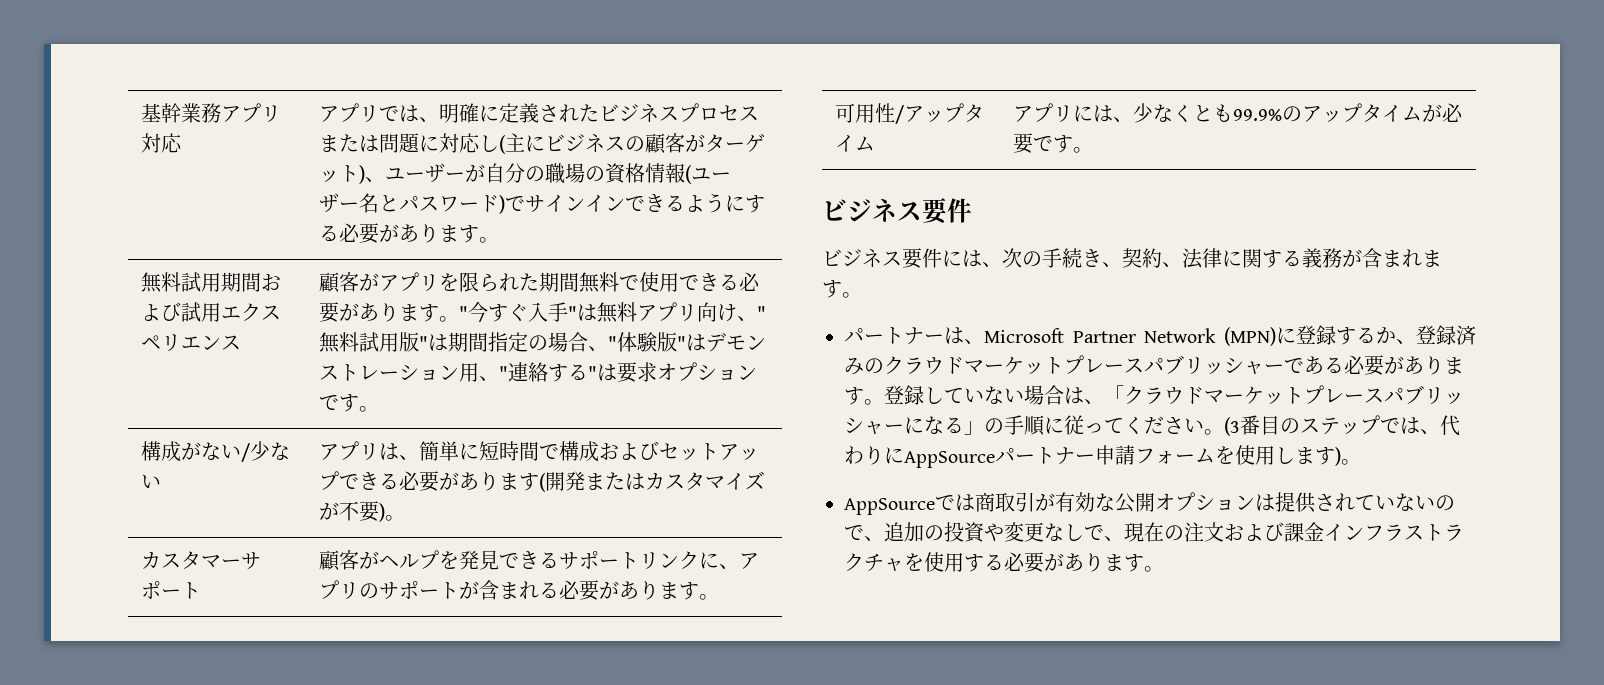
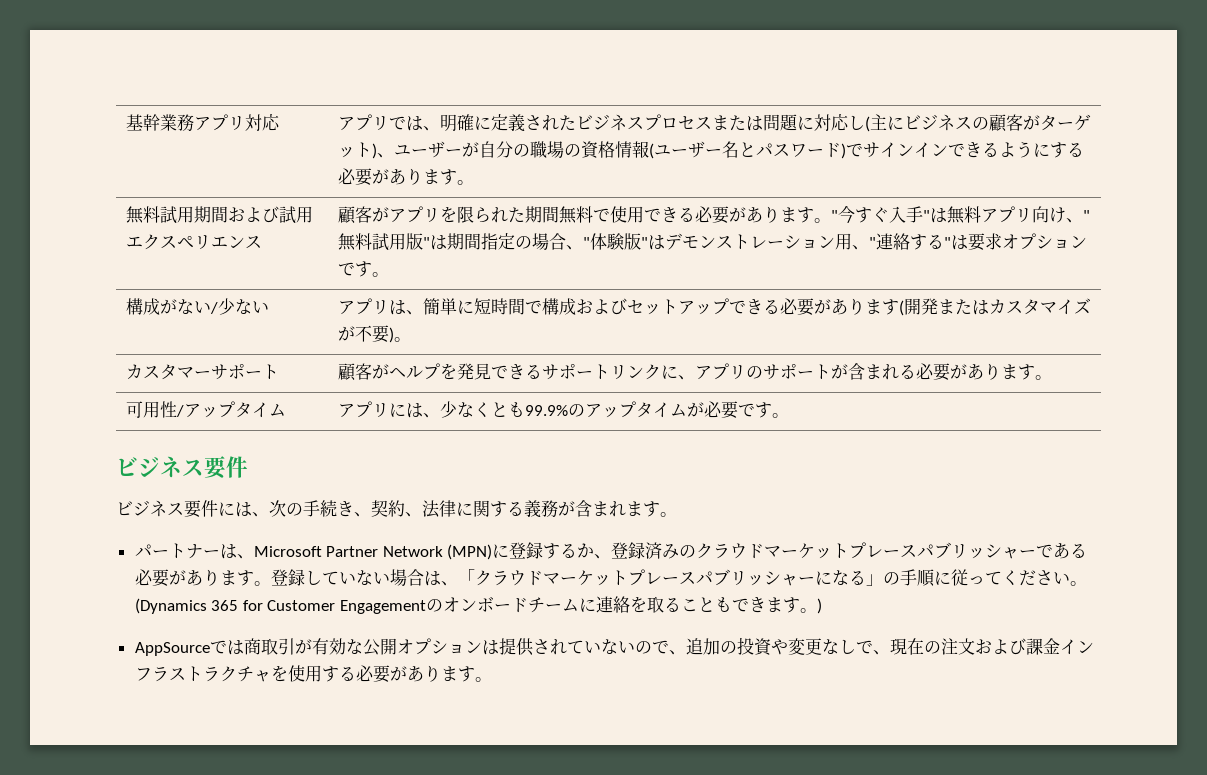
[1224,415,1460,436] [844,445,1361,468] (3番目のステップでは、代わりにAppSourceパートナー申請フォームを使用します)。 -> [134,596,823,614] (Dynamics 365 for Customer Engagementのオンボードチームに連絡を取ることもできます。)

